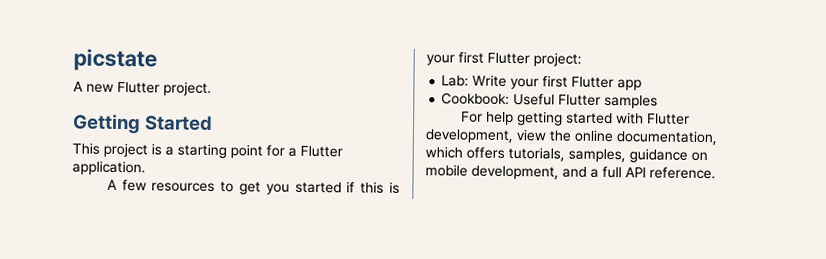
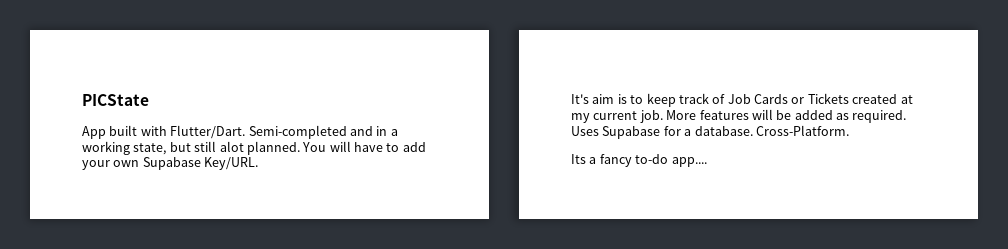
[73,48,158,72] [73,81,212,96] [72,113,214,134] [72,142,343,159] [72,160,146,176] [106,179,400,195] [426,51,582,67] [441,74,643,91] [441,92,659,109] [460,111,690,126] [425,129,717,146] [425,146,708,163] [425,164,716,180] picstate // A new Flutter project. // Getting Started // This project is a starting point for a Flutter application. // A few resources to get you started if this is your first Flutter project: // Lab: Write your first Flutter app // Cookbook: Useful Flutter samples // For help getting started with Flutter development, view the online documentation, which offers tutorials, samples, guidance on mobile development, and a full API reference. -> [82,94,149,106] [82,125,398,139] [82,141,426,155] [82,157,259,170] [571,93,913,107] [571,109,907,123] [571,125,849,139] [571,154,707,167] PICState // App built with Flutter/Dart. Semi-completed and in a working state, but still alot planned. You will have to add your own Supabase Key/URL. // It's aim is to keep track of Job Cards or Tickets created at my current job. More features will be added as required. Uses Supabase for a database. Cross-Platform. // Its a fancy to-do app....

